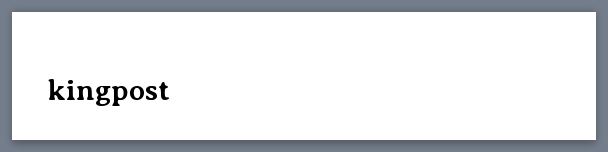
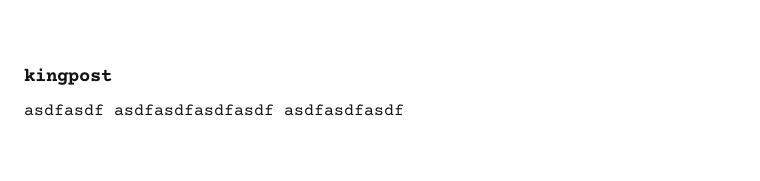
(170, 92) none -> [24,104,404,116] // asdfasdf asdfasdfasdfasdf asdfasdfasdf

